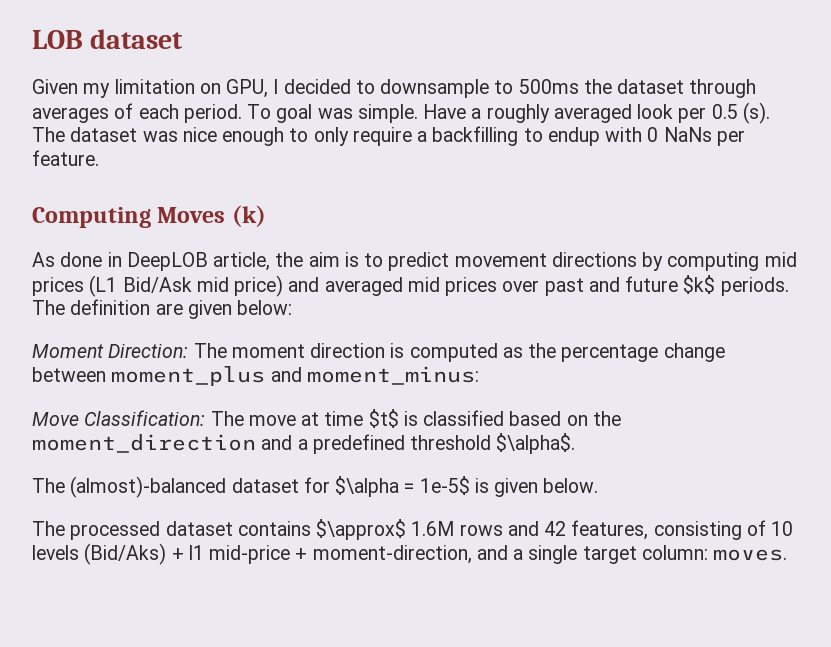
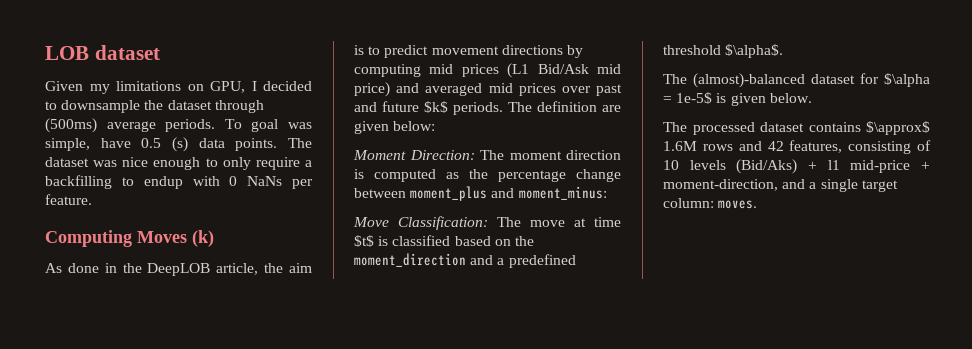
[114,79,195,94] limitation -> [116,81,181,91] limitations
[494,79,579,94] to 500ms -> (141, 106) none
[32,102,770,124] averages of each period. To goal was simple. Have a roughly averaged look per 0.5 (s). -> [45,118,312,133] [45,137,278,152] (500ms) average periods. To goal was simple, have 0.5 (s) data points.
(122, 259) none -> [122,263,142,273] the

